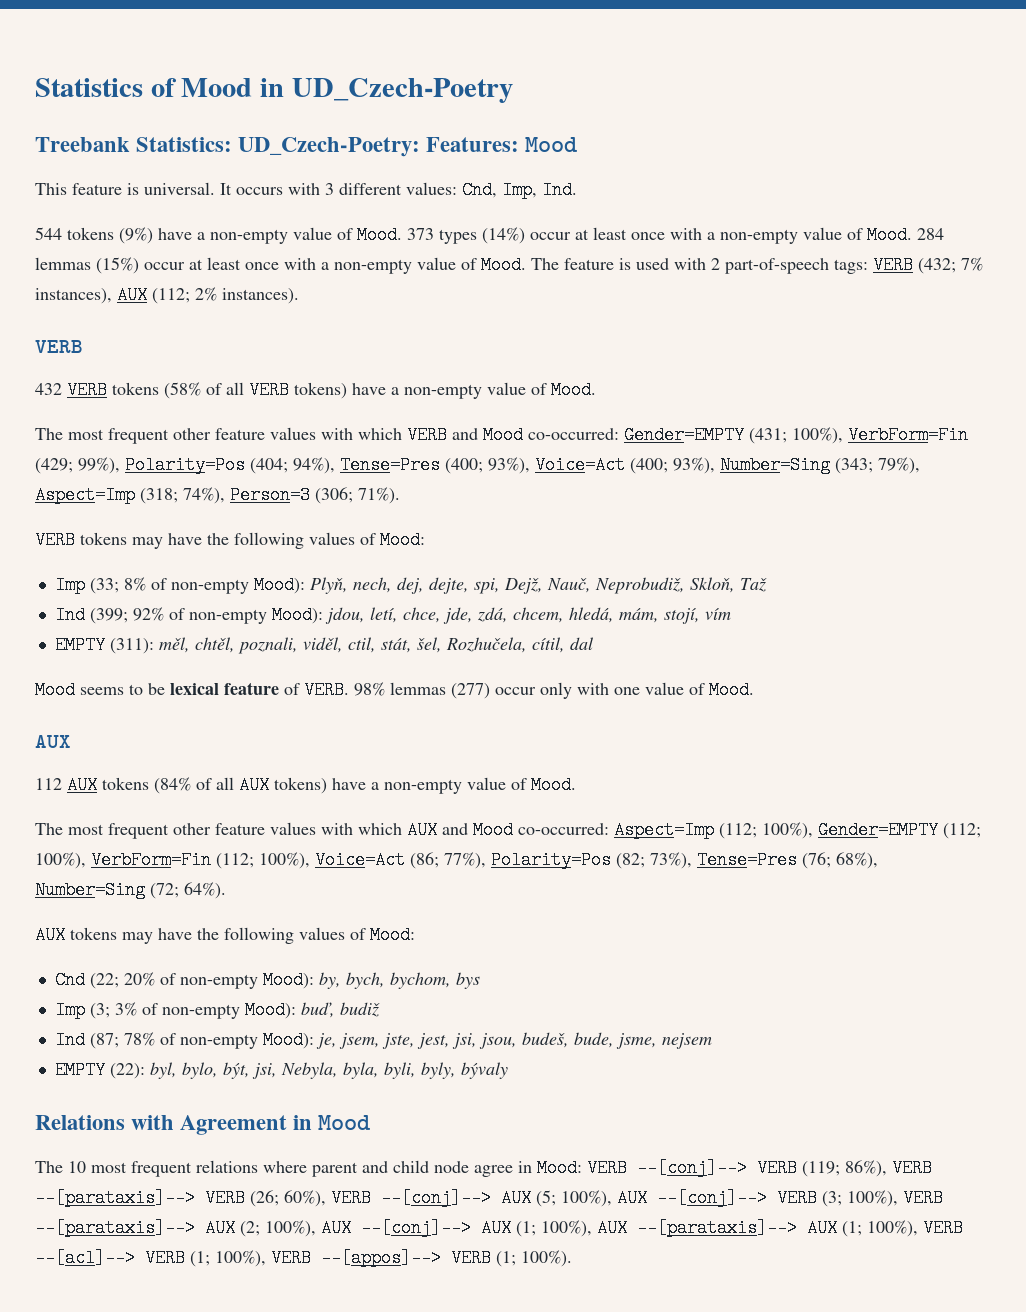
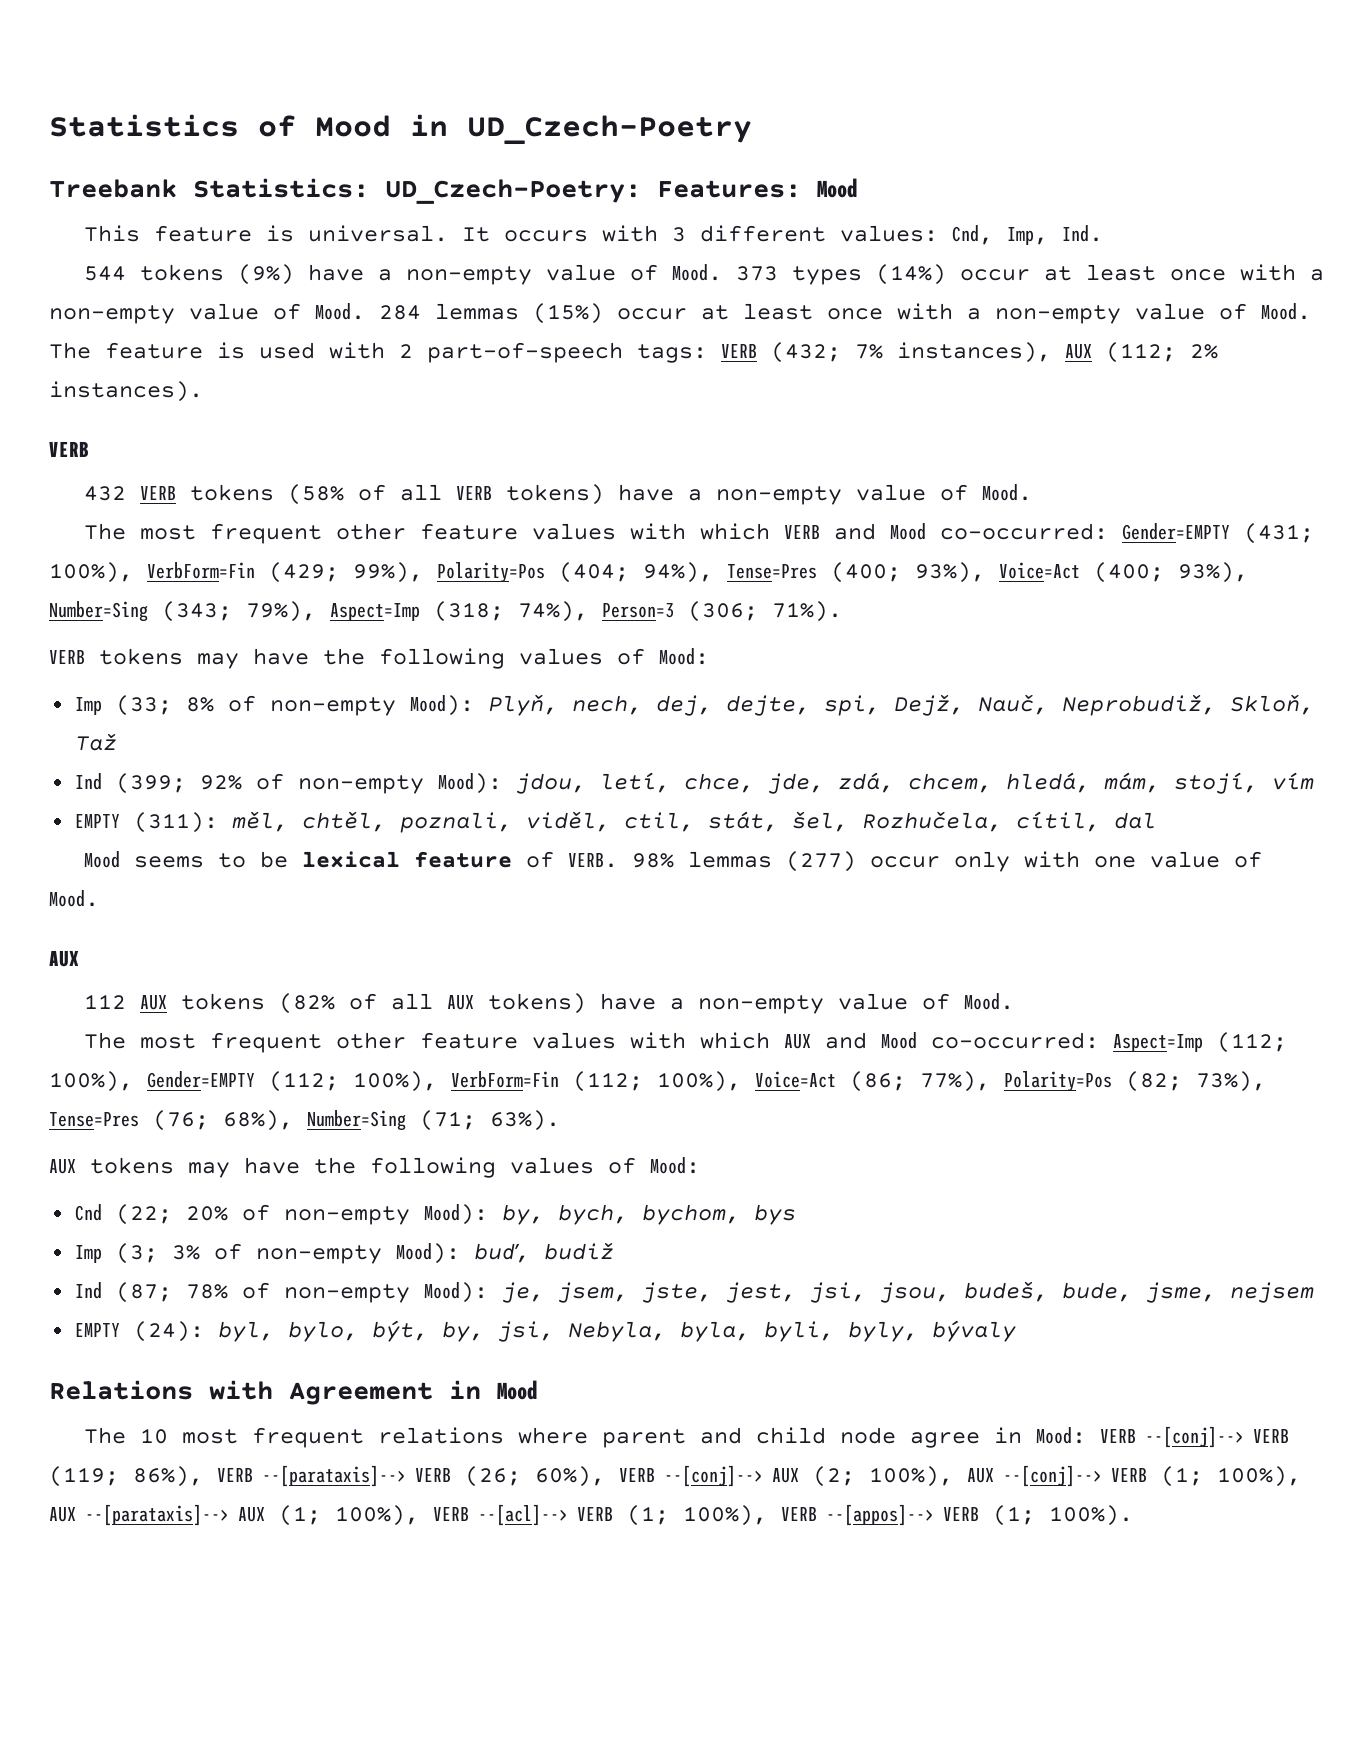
[154,777,191,794] (84% -> [278,993,335,1014] (82%
[150,882,226,899] (72; 64%). -> [420,1110,560,1131] (71; 63%).
[109,1063,145,1079] (22): -> [133,1321,204,1342] (24):
(250, 1070) none -> [441,1321,484,1342] by,
[536,1190,556,1207] (5; -> [813,1466,855,1487] (2;
[822,1189,943,1207] [35,1219,511,1237] (3; 100%), VERB --[parataxis]--> AUX (2; 100%), AUX --[conj]--> AUX -> (1147, 1475) none

